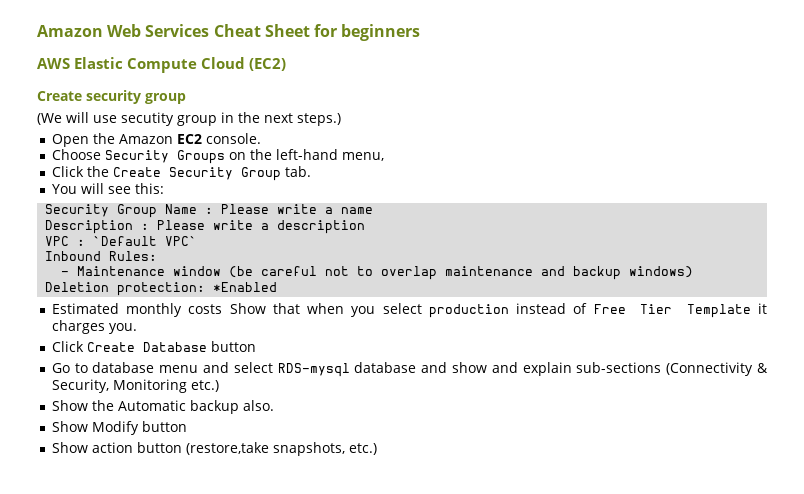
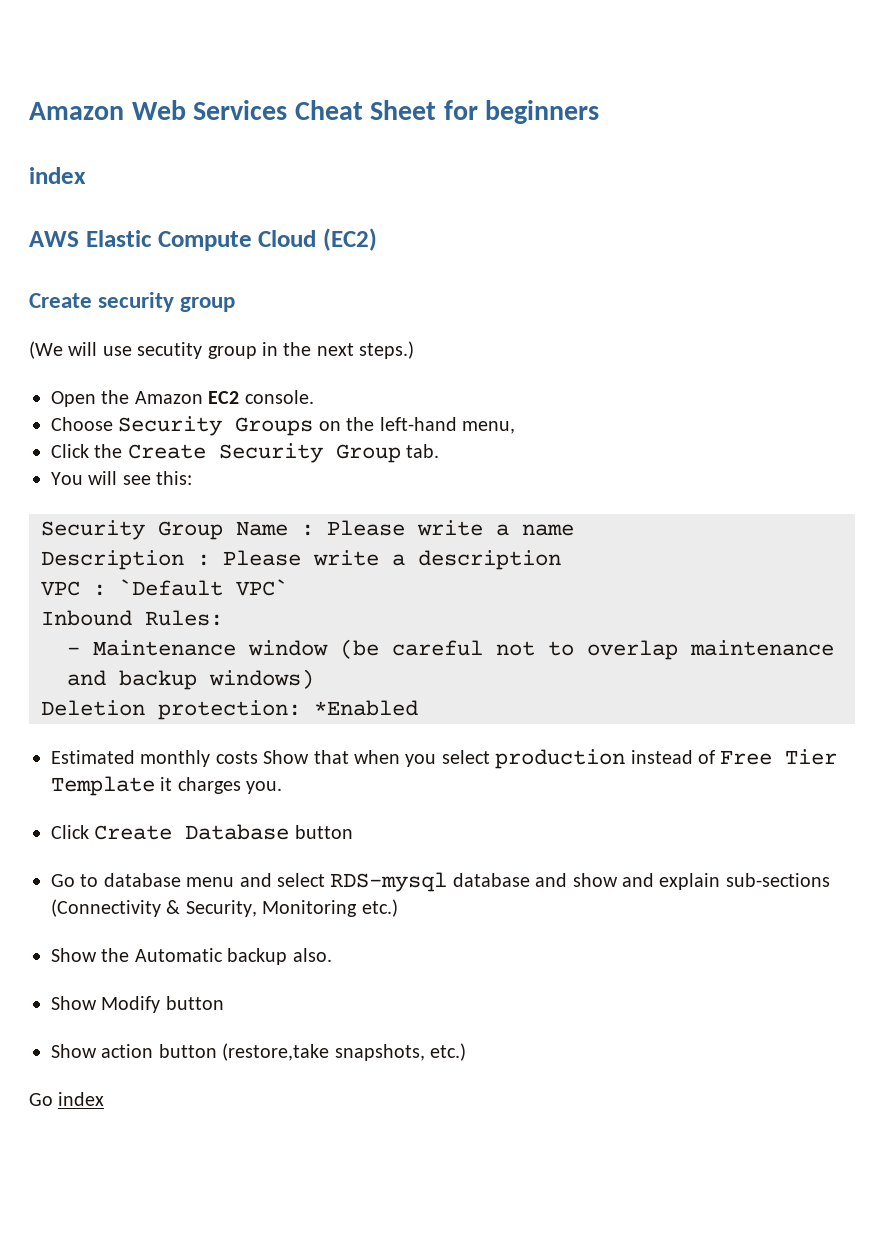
(421, 32) none -> [29,167,86,184] // index
(377, 449) none -> [29,1092,105,1106] // Go index

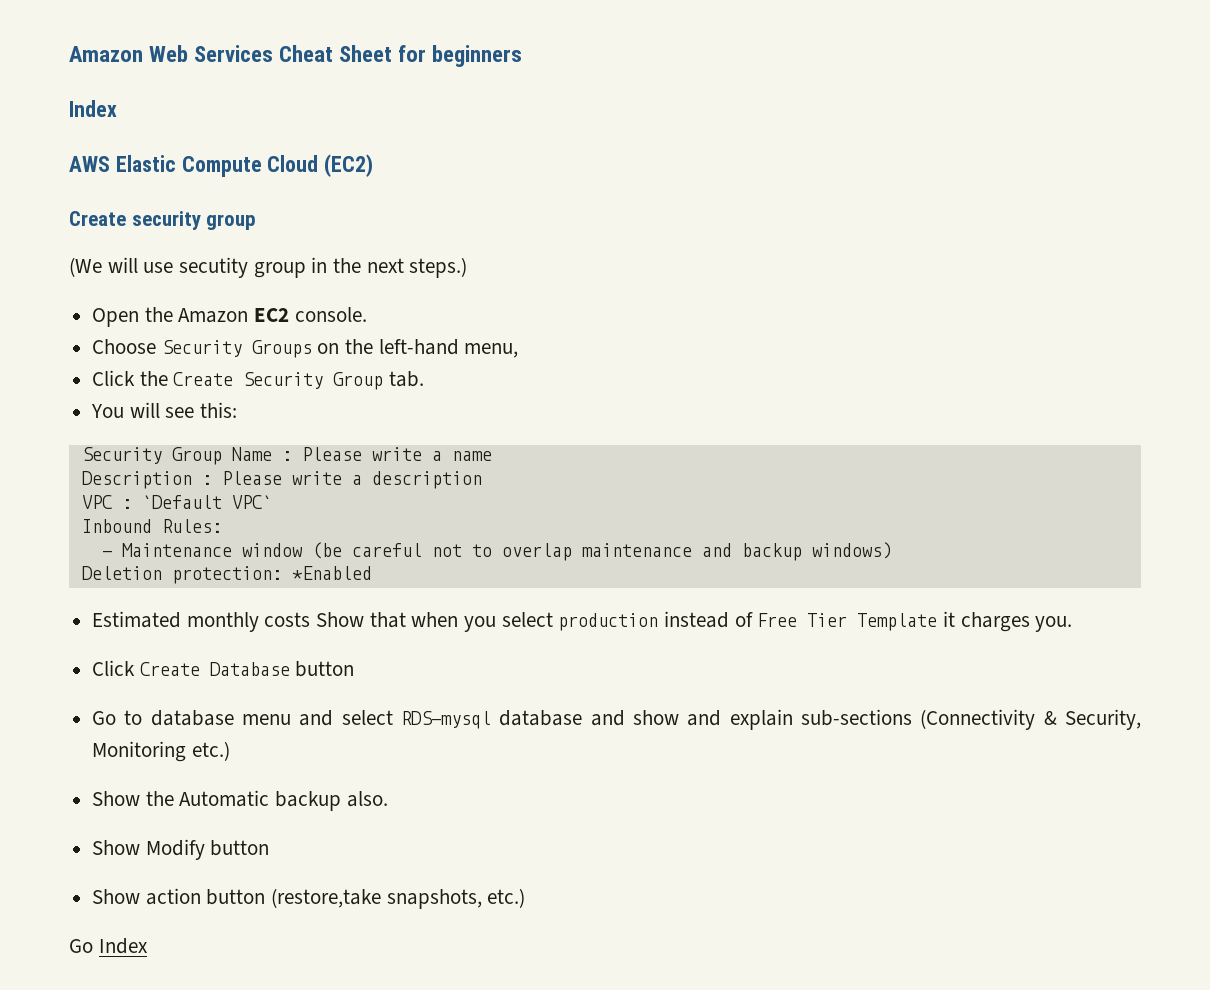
[29,167,86,184] index -> [69,100,117,117] Index
[58,1092,105,1106] index -> [98,938,148,954] Index

